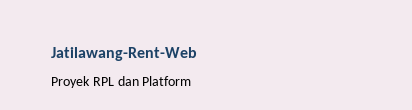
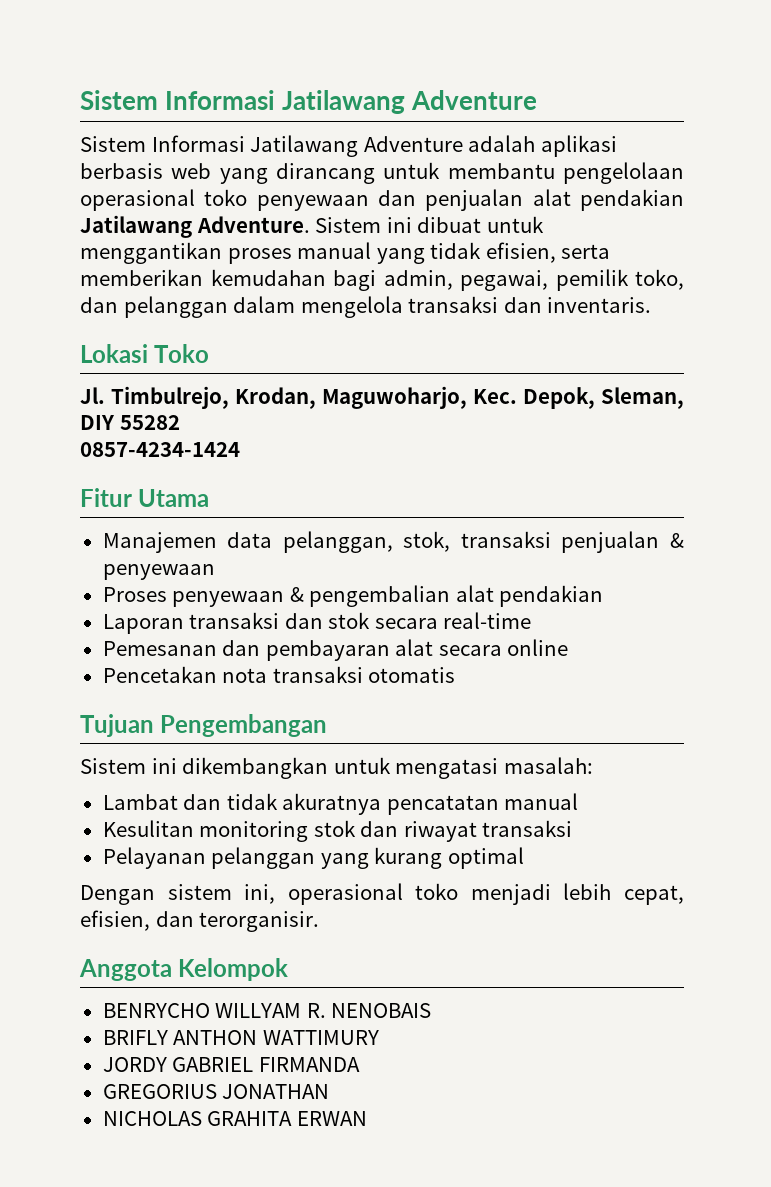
[51,47,197,61] [51,76,192,88] Jatilawang-Rent-Web // Proyek RPL dan Platform -> [80,90,538,114] [80,135,617,157] [80,162,684,184] [80,189,684,211] [80,215,544,238] [80,242,611,264] [80,269,684,291] [80,296,652,318] [80,344,210,363] [80,386,684,409] [80,415,180,430] [80,442,240,457] [80,488,210,507] [102,531,684,553] [102,564,215,580] [102,585,604,607] [102,612,532,634] [102,639,569,661] [102,666,456,683] [80,714,328,737] [80,757,593,779] [102,793,579,815] [102,820,573,842] [102,847,524,869] [80,883,684,905] [80,910,320,932] [79,958,289,981] [102,1003,432,1018] [102,1030,379,1045] [102,1057,360,1072] [102,1084,330,1099] [102,1111,367,1126] Sistem Informasi Jatilawang Adventure // Sistem Informasi Jatilawang Adventure adalah aplikasi berbasis web yang dirancang untuk membantu pengelolaan operasional toko penyewaan dan penjualan alat pendakian Jatilawang Adventure. Sistem ini dibuat untuk menggantikan proses manual yang tidak efisien, serta memberikan kemudahan bagi admin, pegawai, pemilik toko, dan pelanggan dalam mengelola transaksi dan inventaris. // Lokasi Toko // Jl. Timbulrejo, Krodan, Maguwoharjo, Kec. Depok, Sleman, DIY 55282 // 0857-4234-1424 // Fitur Utama // Manajemen data pelanggan, stok, transaksi penjualan & penyewaan // Proses penyewaan & pengembalian alat pendakian // Laporan transaksi dan stok secara real-time // Pemesanan dan pembayaran alat secara online // Pencetakan nota transaksi otomatis // Tujuan Pengembangan // Sistem ini dikembangkan untuk mengatasi masalah: // Lambat dan tidak akuratnya pencatatan manual // Kesulitan monitoring stok dan riwayat transaksi // Pelayanan pelanggan yang kurang optimal // Dengan sistem ini, operasional toko menjadi lebih cepat, efisien, dan terorganisir. // Anggota Kelompok // BENRYCHO WILLYAM R. NENOBAIS // BRIFLY ANTHON WATTIMURY // JORDY GABRIEL FIRMANDA // GREGORIUS JONATHAN // NICHOLAS GRAHITA ERWAN

